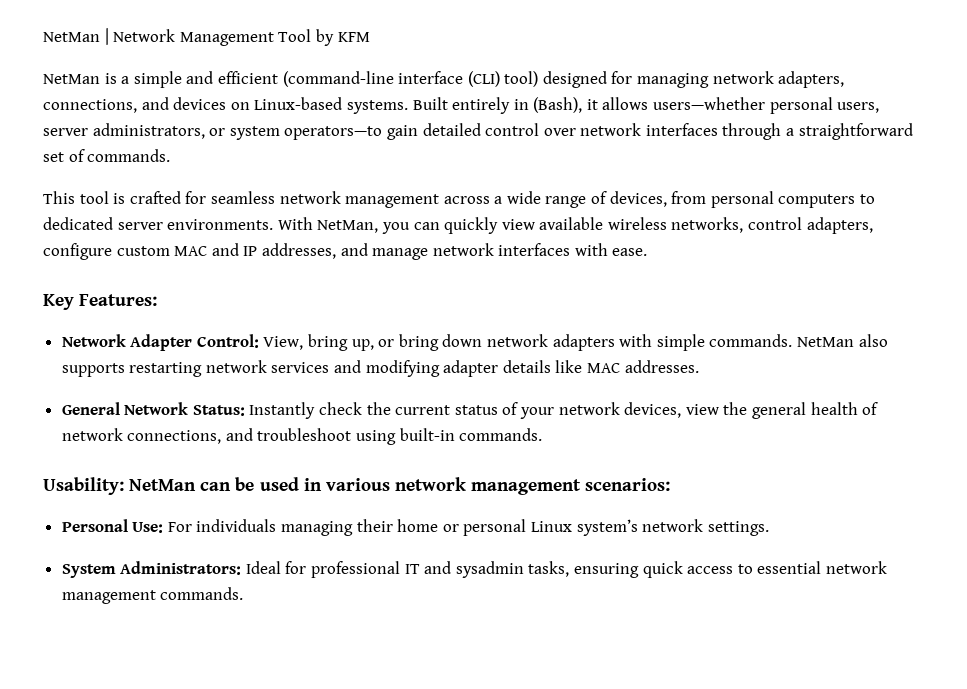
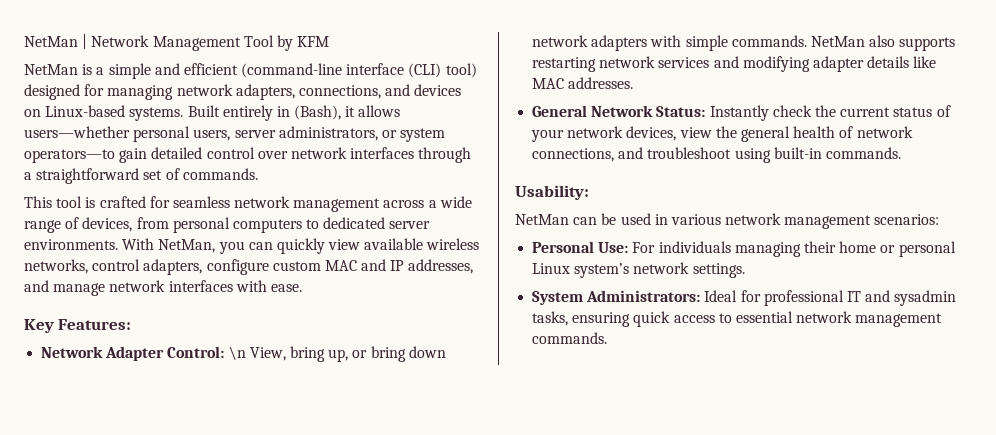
(259, 341) none -> [228,346,246,360] \n
(124, 486) none -> (589, 192) //

